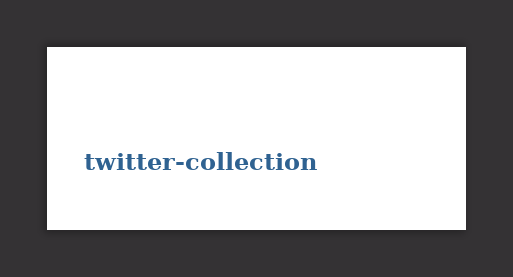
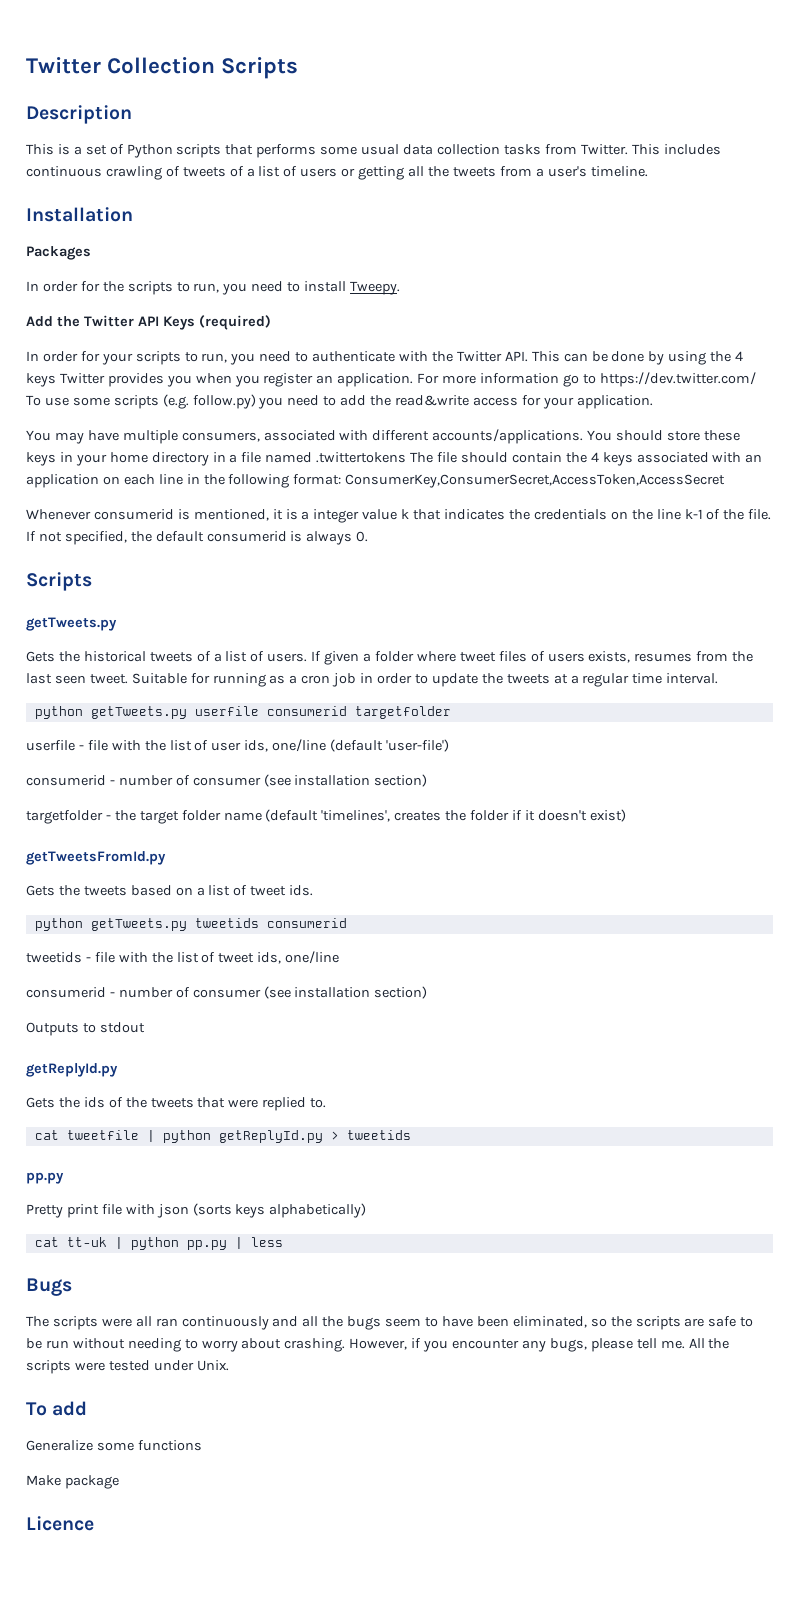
[84,152,317,170] twitter-collection -> [26,57,299,79] [26,105,132,124] [26,144,721,158] [26,166,648,180] [26,207,133,222] [26,246,91,260] [26,281,401,295] [26,315,271,330] [26,351,744,365] [26,372,756,387] [26,394,653,409] [26,429,740,444] [26,452,763,466] [26,474,726,488] [26,509,772,523] [26,531,369,545] [26,572,92,591] [26,617,117,631] [26,651,754,665] [26,673,719,687] [34,706,451,719] [26,739,450,752] [26,774,428,787] [26,809,626,824] [26,851,166,865] [26,885,314,896] [34,918,347,931] [26,951,340,964] [26,986,428,999] [26,1022,145,1036] [26,1063,118,1077] [26,1097,327,1111] [34,1130,411,1143] [26,1172,64,1184] [26,1203,367,1218] [34,1237,283,1250] [26,1278,72,1296] [26,1316,754,1330] [26,1338,730,1352] [26,1360,229,1374] [26,1401,88,1416] [26,1440,202,1451] [26,1475,119,1489] [26,1516,94,1531] Twitter Collection Scripts // Description // This is a set of Python scripts that performs some usual data collection tasks from Twitter. This includes continuous crawling of tweets of a list of users or getting all the tweets from a user's timeline. // Installation // Packages // In order for the scripts to run, you need to install Tweepy. // Add the Twitter API Keys (required) // In order for your scripts to run, you need to authenticate with the Twitter API. This can be done by using the 4 keys Twitter provides you when you register an application. For more information go to https://dev.twitter.com/ To use some scripts (e.g. follow.py) you need to add the read&write access for your application. // You may have multiple consumers, associated with different accounts/applications. You should store these keys in your home directory in a file named .twittertokens The file should contain the 4 keys associated with an application on each line in the following format: ConsumerKey,ConsumerSecret,AccessToken,AccessSecret // Whenever consumerid is mentioned, it is a integer value k that indicates the credentials on the line k-1 of the file. If not specified, the default consumerid is always 0. // Scripts // getTweets.py // Gets the historical tweets of a list of users. If given a folder where tweet files of users exists, resumes from the last seen tweet. Suitable for running as a cron job in order to update the tweets at a regular time interval. // python getTweets.py userfile consumerid targetfolder // userfile - file with the list of user ids, one/line (default 'user-file') // consumerid - number of consumer (see installation section) // targetfolder - the target folder name (default 'timelines', creates the folder if it doesn't exist) // getTweetsFromId.py // Gets the tweets based on a list of tweet ids. // python getTweets.py tweetids consumerid // tweetids - file with the list of tweet ids, one/line // consumerid - number of consumer (see installation section) // Outputs to stdout // getReplyId.py // Gets the ids of the tweets that were replied to. // cat tweetfile | python getReplyId.py > tweetids // pp.py // Pretty print file with json (sorts keys alphabetically) // cat tt-uk | python pp.py | less // Bugs // The scripts were all ran continuously and all the bugs seem to have been eliminated, so the scripts are safe to be run without needing to worry about crashing. However, if you encounter any bugs, please tell me. All the scripts were tested under Unix. // To add // Generalize some functions // Make package // Licence

